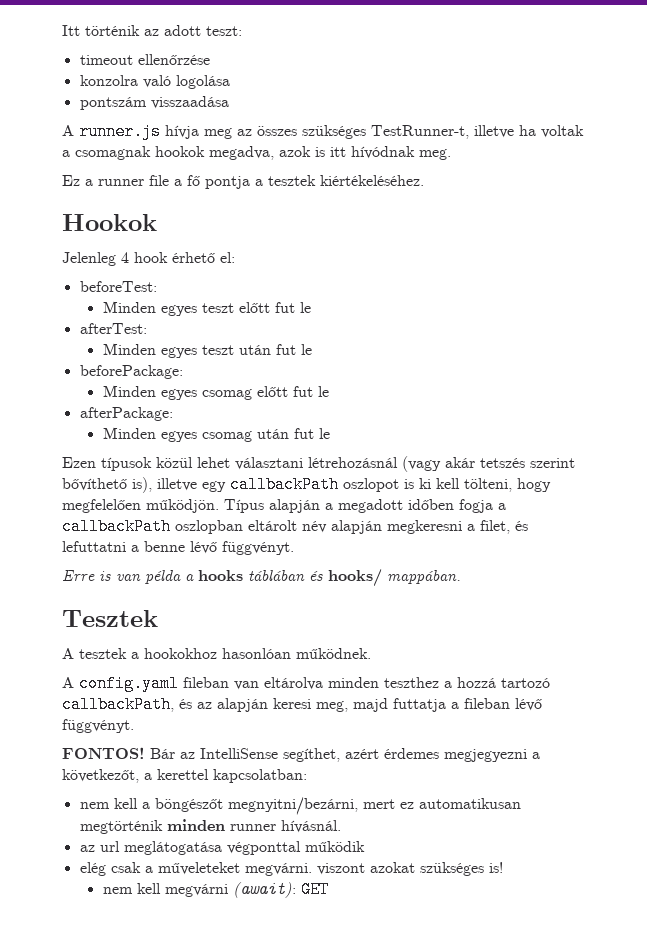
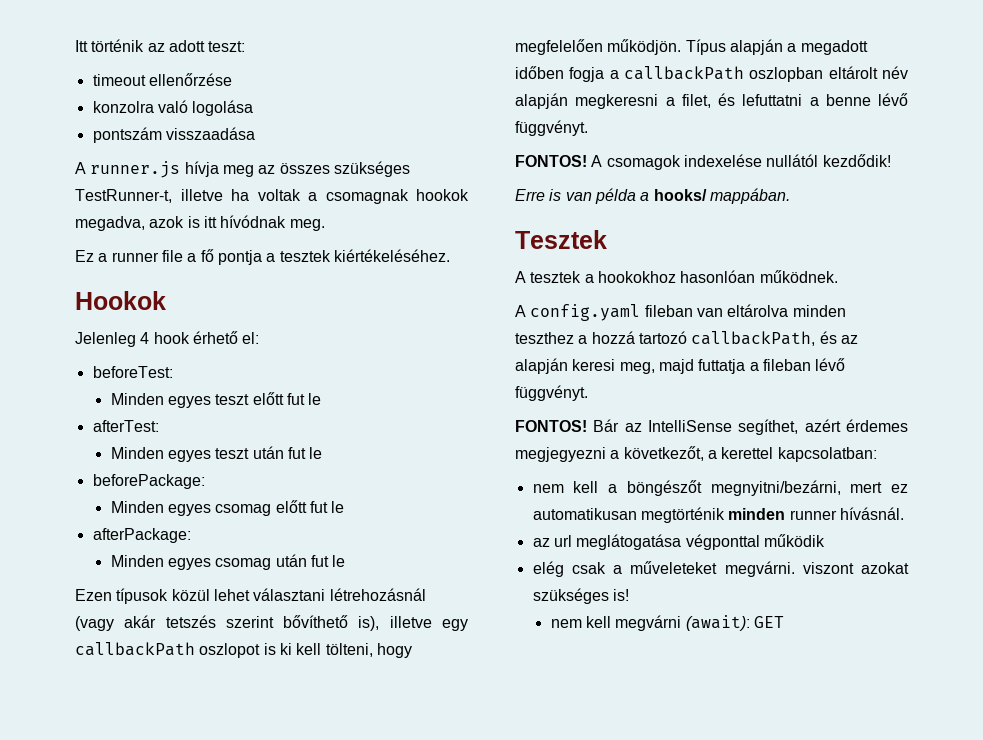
(294, 548) none -> [515,154,891,170] // FONTOS! A csomagok indexelése nullától kezdődik!
[198,570,323,581] hooks táblában és -> (650, 196) none

